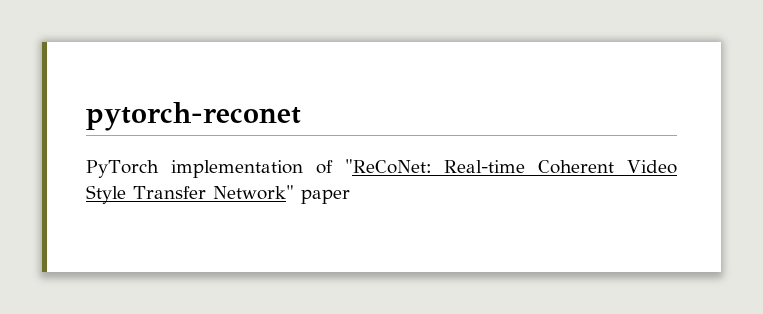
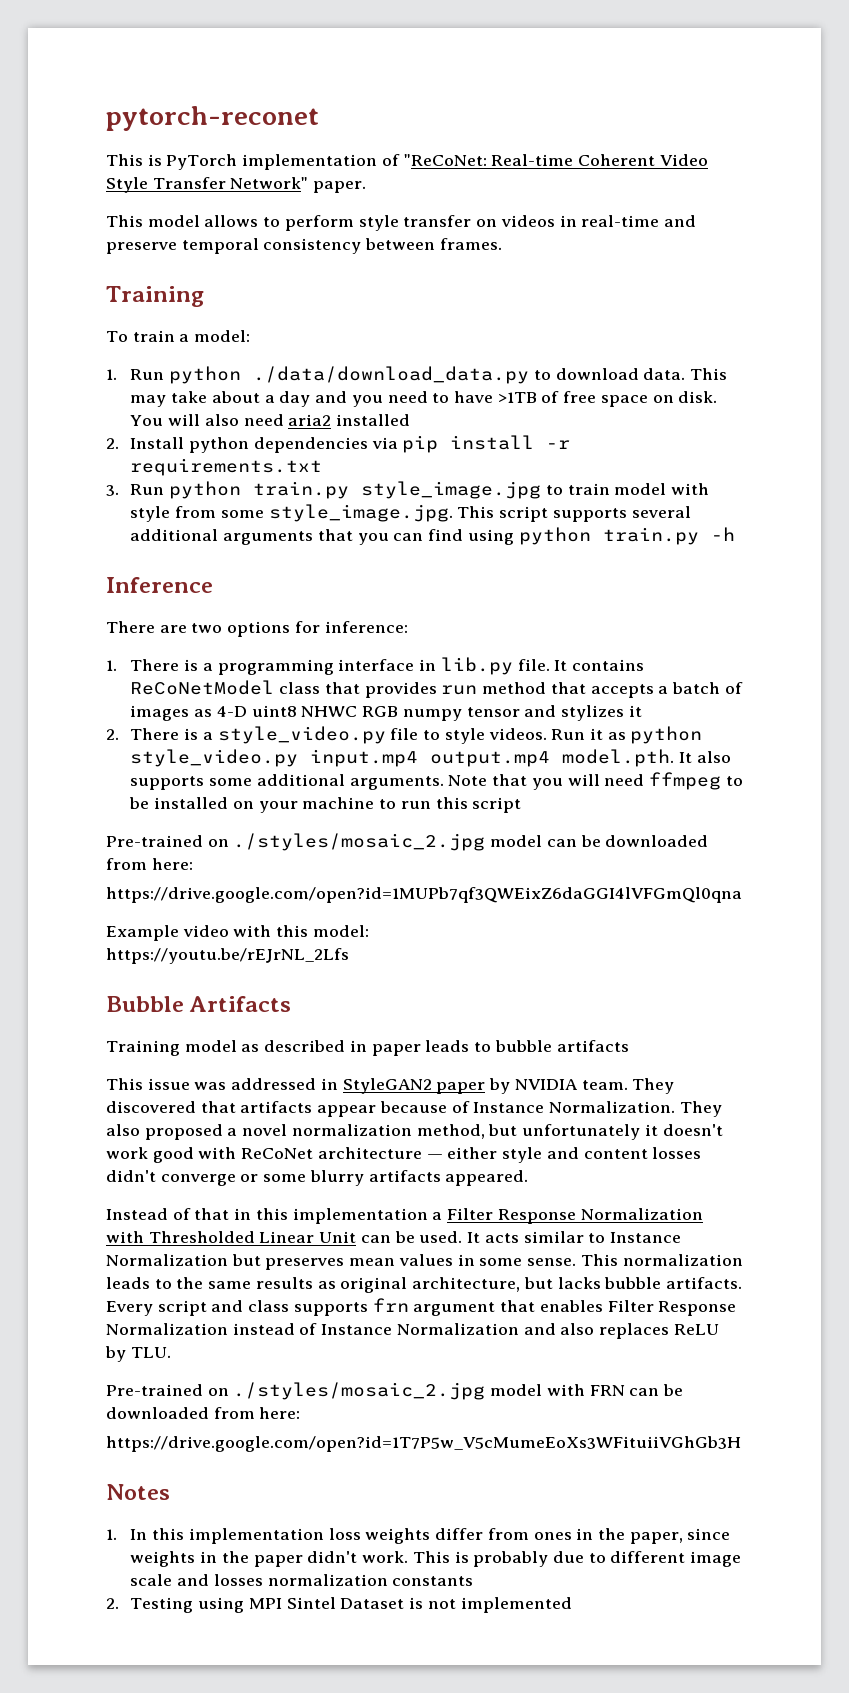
(301, 116) none -> [106,154,162,166] This is
[300,189,350,204] paper -> [313,181,367,193] [106,215,696,231] [106,238,502,254] [106,286,204,307] [106,330,251,342] [106,366,728,384] [130,391,718,407] [130,414,411,426] [106,435,571,453] [130,458,323,476] [106,481,710,499] [130,504,691,522] [130,527,735,545] [106,577,213,593] [106,621,408,637] [106,657,644,675] [130,680,743,698] [130,705,642,721] [106,726,703,744] [130,749,731,767] [130,772,743,790] [129,797,522,813] [106,833,709,851] [106,858,193,870] [106,887,742,903] [106,925,369,941] [106,948,349,964] [106,996,292,1012] [106,1040,629,1056] [106,1078,675,1094] [106,1101,722,1117] [106,1124,723,1140] [106,1147,702,1163] [106,1170,529,1186] [106,1208,703,1224] [106,1231,681,1243] [106,1254,743,1270] [106,1277,742,1293] [106,1298,737,1316] [106,1323,719,1339] [105,1346,171,1362] [106,1382,684,1400] [106,1407,301,1419] [106,1436,741,1452] [106,1484,170,1500] [106,1528,731,1544] [130,1551,742,1567] [130,1574,474,1586] [106,1597,572,1613] paper. // This model allows to perform style transfer on videos in real-time and preserve temporal consistency between frames. // Training // To train a model: // 1. Run python ./data/download_data.py to download data. This may take about a day and you need to have >1TB of free space on disk. You will also need aria2 installed // 2. Install python dependencies via pip install -r requirements.txt // 3. Run python train.py style_image.jpg to train model with style from some style_image.jpg. This script supports several additional arguments that you can find using python train.py -h // Inference // There are two options for inference: // 1. There is a programming interface in lib.py file. It contains ReCoNetModel class that provides run method that accepts a batch of images as 4-D uint8 NHWC RGB numpy tensor and stylizes it // 2. There is a style_video.py file to style videos. Run it as python style_video.py input.mp4 output.mp4 model.pth. It also supports some additional arguments. Note that you will need ffmpeg to be installed on your machine to run this script // Pre-trained on ./styles/mosaic_2.jpg model can be downloaded from here: // https://drive.google.com/open?id=1MUPb7qf3QWEixZ6daGGI4lVFGmQl0qna // Example video with this model: // https://youtu.be/rEJrNL_2Lfs // Bubble Artifacts // Training model as described in paper leads to bubble artifacts // This issue was addressed in StyleGAN2 paper by NVIDIA team. They discovered that artifacts appear because of Instance Normalization. They also proposed a novel normalization method, but unfortunately it doesn't work good with ReCoNet architecture — either style and content losses didn't converge or some blurry artifacts appeared. // Instead of that in this implementation a Filter Response Normalization with Thresholded Linear Unit can be used. It acts similar to Instance Normalization but preserves mean values in some sense. This normalization leads to the same results as original architecture, but lacks bubble artifacts. Every script and class supports frn argument that enables Filter Response Normalization instead of Instance Normalization and also replaces ReLU by TLU. // Pre-trained on ./styles/mosaic_2.jpg model with FRN can be downloaded from here: // https://drive.google.com/open?id=1T7P5w_V5cMumeEoXs3WFituiiVGhGb3H // Notes // 1. In this implementation loss weights differ from ones in the paper, since weights in the paper didn't work. This is probably due to different image scale and losses normalization constants // 2. Testing using MPI Sintel Dataset is not implemented

